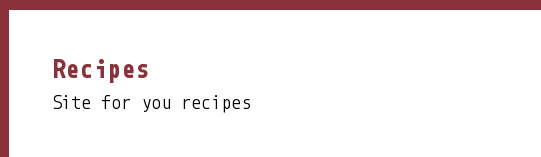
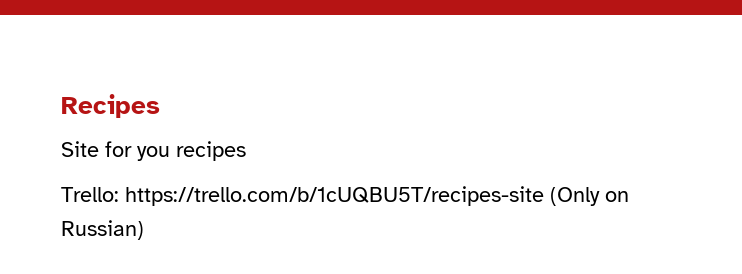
(251, 104) none -> [61,186,629,206] [61,220,144,240] // Trello: https://trello.com/b/1cUQBU5T/recipes-site (Only on Russian)

